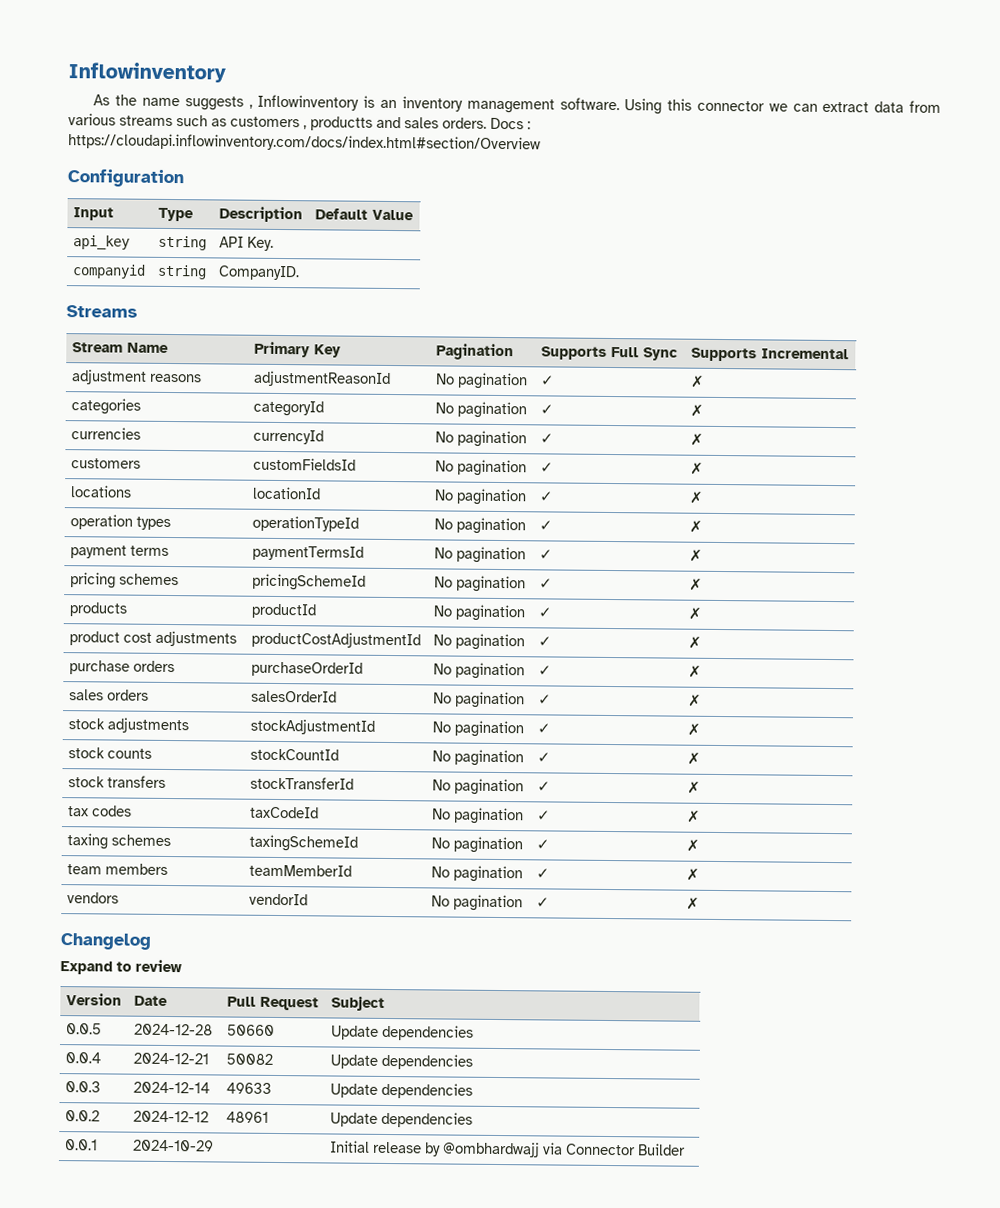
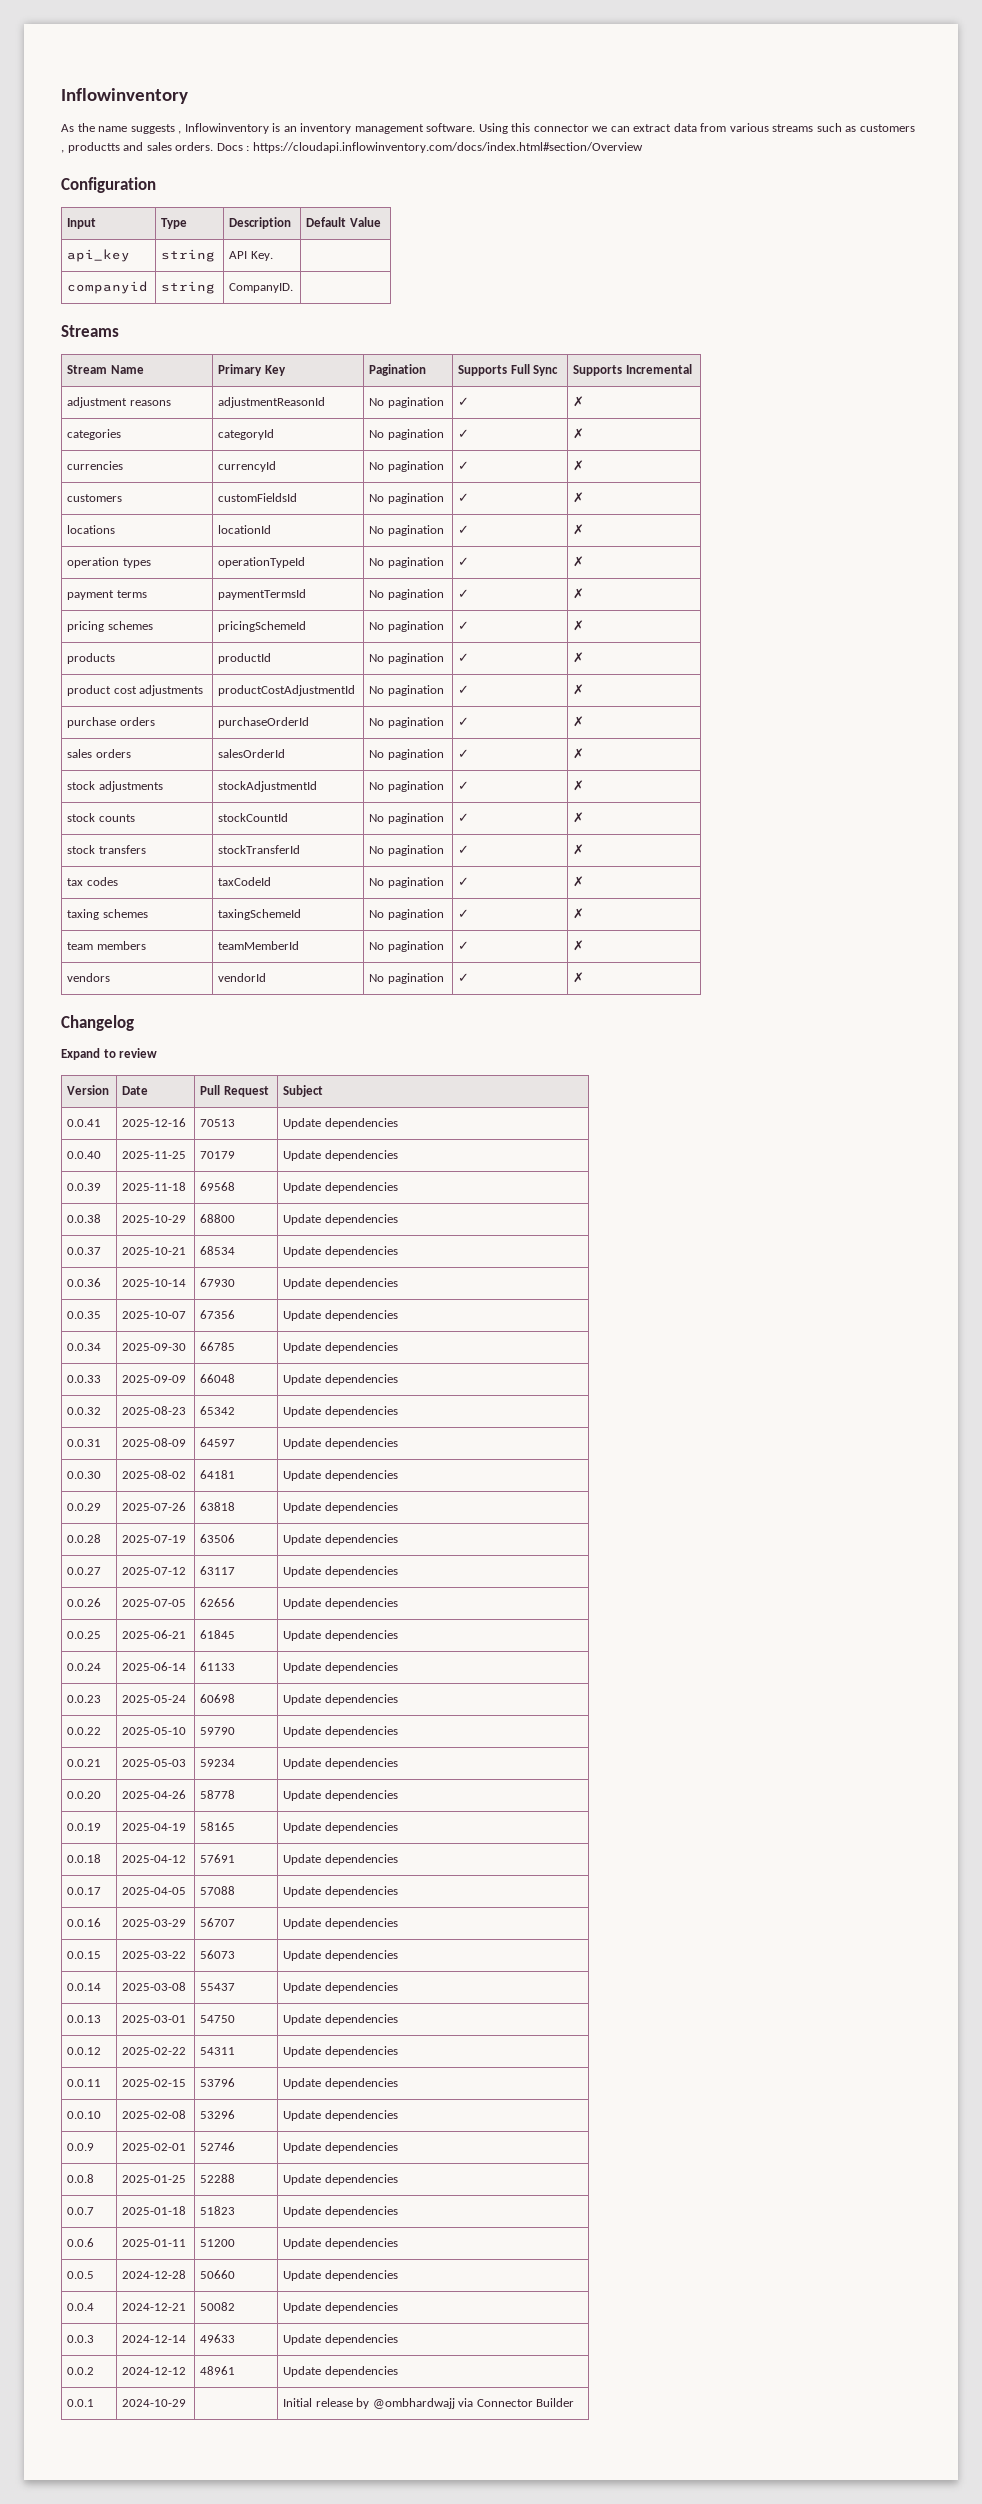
(386, 1003) none -> [67,1119,102,1127] [122,1118,187,1127] [200,1119,236,1127] [283,1118,398,1129] [67,1151,102,1159] [122,1151,187,1159] [200,1151,236,1159] [283,1150,398,1161] [67,1183,102,1191] [122,1182,187,1191] [200,1182,236,1191] [283,1182,398,1193] [67,1214,102,1223] [122,1215,187,1223] [200,1214,236,1223] [283,1214,398,1225] [67,1247,102,1255] [122,1247,187,1255] [200,1246,236,1255] [283,1246,398,1257] [67,1278,102,1287] [122,1279,187,1287] [200,1278,236,1287] [283,1278,398,1289] [67,1311,102,1319] [122,1311,187,1319] [200,1310,236,1319] [283,1310,398,1321] [67,1343,102,1351] [122,1343,187,1351] [200,1342,236,1351] [283,1342,398,1353] [67,1375,102,1383] [122,1375,187,1383] [200,1374,236,1383] [283,1374,398,1385] [67,1407,102,1415] [122,1406,187,1415] [200,1406,236,1415] [283,1406,398,1417] [67,1439,102,1447] [122,1438,187,1447] [200,1438,236,1447] [283,1438,398,1449] [67,1471,102,1479] [122,1470,187,1479] [200,1470,236,1479] [283,1470,398,1481] [67,1503,102,1511] [122,1502,187,1511] [200,1502,236,1511] [283,1502,398,1513] [67,1534,102,1543] [122,1535,187,1543] [200,1534,236,1543] [283,1534,398,1545] [67,1567,102,1575] [122,1567,187,1575] [200,1566,236,1575] [283,1566,398,1577] [67,1598,102,1607] [122,1599,187,1607] [200,1598,236,1607] [283,1598,398,1609] [67,1631,102,1639] [122,1630,187,1639] [200,1630,236,1639] [283,1630,398,1641] [67,1663,102,1671] [122,1662,187,1671] [200,1662,236,1671] [283,1662,398,1673] [67,1695,102,1703] [122,1695,187,1703] [200,1694,236,1703] [283,1694,398,1705] [67,1727,102,1735] [122,1727,187,1735] [200,1727,236,1735] [283,1726,398,1737] [67,1759,102,1767] [122,1759,187,1767] [200,1759,236,1767] [283,1758,398,1769] [67,1791,102,1799] [122,1790,187,1799] [200,1790,236,1799] [283,1790,398,1801] [67,1823,102,1831] [122,1823,187,1831] [200,1822,236,1831] [283,1822,398,1833] [67,1854,102,1863] [122,1855,187,1863] [200,1854,236,1863] [283,1854,398,1865] [67,1887,102,1895] [122,1887,187,1895] [200,1886,236,1895] [283,1886,398,1897] [67,1918,102,1927] [122,1919,187,1927] [200,1918,236,1927] [283,1918,398,1929] [67,1951,102,1959] [122,1951,187,1959] [200,1950,236,1959] [283,1950,398,1961] [67,1983,102,1991] [122,1982,187,1991] [200,1983,236,1991] [283,1982,398,1993] [67,2015,102,2023] [122,2015,187,2023] [200,2015,236,2023] [283,2014,398,2025] [67,2047,102,2055] [122,2047,187,2055] [200,2047,236,2055] [283,2046,398,2057] [67,2079,102,2087] [122,2079,187,2087] [200,2078,236,2087] [283,2078,398,2089] [67,2111,102,2119] [122,2110,187,2119] [200,2110,236,2119] [283,2110,398,2121] [67,2143,95,2151] [122,2143,187,2151] [200,2142,236,2151] [283,2142,398,2153] [67,2174,95,2183] [122,2175,187,2183] [200,2174,236,2183] [283,2174,398,2185] [67,2207,95,2215] [122,2206,187,2215] [200,2206,236,2215] [283,2206,398,2217] [67,2238,95,2247] [122,2239,187,2247] [200,2239,236,2247] [283,2238,398,2249] // 0.0.41 | 2025-12-16 | 70513 | Update dependencies // 0.0.40 | 2025-11-25 | 70179 | Update dependencies // 0.0.39 | 2025-11-18 | 69568 | Update dependencies // 0.0.38 | 2025-10-29 | 68800 | Update dependencies // 0.0.37 | 2025-10-21 | 68534 | Update dependencies // 0.0.36 | 2025-10-14 | 67930 | Update dependencies // 0.0.35 | 2025-10-07 | 67356 | Update dependencies // 0.0.34 | 2025-09-30 | 66785 | Update dependencies // 0.0.33 | 2025-09-09 | 66048 | Update dependencies // 0.0.32 | 2025-08-23 | 65342 | Update dependencies // 0.0.31 | 2025-08-09 | 64597 | Update dependencies // 0.0.30 | 2025-08-02 | 64181 | Update dependencies // 0.0.29 | 2025-07-26 | 63818 | Update dependencies // 0.0.28 | 2025-07-19 | 63506 | Update dependencies // 0.0.27 | 2025-07-12 | 63117 | Update dependencies // 0.0.26 | 2025-07-05 | 62656 | Update dependencies // 0.0.25 | 2025-06-21 | 61845 | Update dependencies // 0.0.24 | 2025-06-14 | 61133 | Update dependencies // 0.0.23 | 2025-05-24 | 60698 | Update dependencies // 0.0.22 | 2025-05-10 | 59790 | Update dependencies // 0.0.21 | 2025-05-03 | 59234 | Update dependencies // 0.0.20 | 2025-04-26 | 58778 | Update dependencies // 0.0.19 | 2025-04-19 | 58165 | Update dependencies // 0.0.18 | 2025-04-12 | 57691 | Update dependencies // 0.0.17 | 2025-04-05 | 57088 | Update dependencies // 0.0.16 | 2025-03-29 | 56707 | Update dependencies // 0.0.15 | 2025-03-22 | 56073 | Update dependencies // 0.0.14 | 2025-03-08 | 55437 | Update dependencies // 0.0.13 | 2025-03-01 | 54750 | Update dependencies // 0.0.12 | 2025-02-22 | 54311 | Update dependencies // 0.0.11 | 2025-02-15 | 53796 | Update dependencies // 0.0.10 | 2025-02-08 | 53296 | Update dependencies // 0.0.9 | 2025-02-01 | 52746 | Update dependencies // 0.0.8 | 2025-01-25 | 52288 | Update dependencies // 0.0.7 | 2025-01-18 | 51823 | Update dependencies // 0.0.6 | 2025-01-11 | 51200 | Update dependencies

